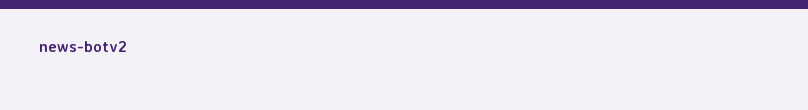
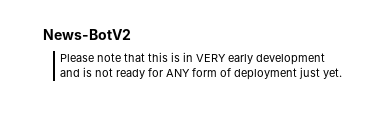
[39,41,127,52] news-botv2 -> [43,29,131,40] [60,52,326,65] [60,67,343,80] News-BotV2 // Please note that this is in VERY early development and is not ready for ANY form of deployment just yet.

